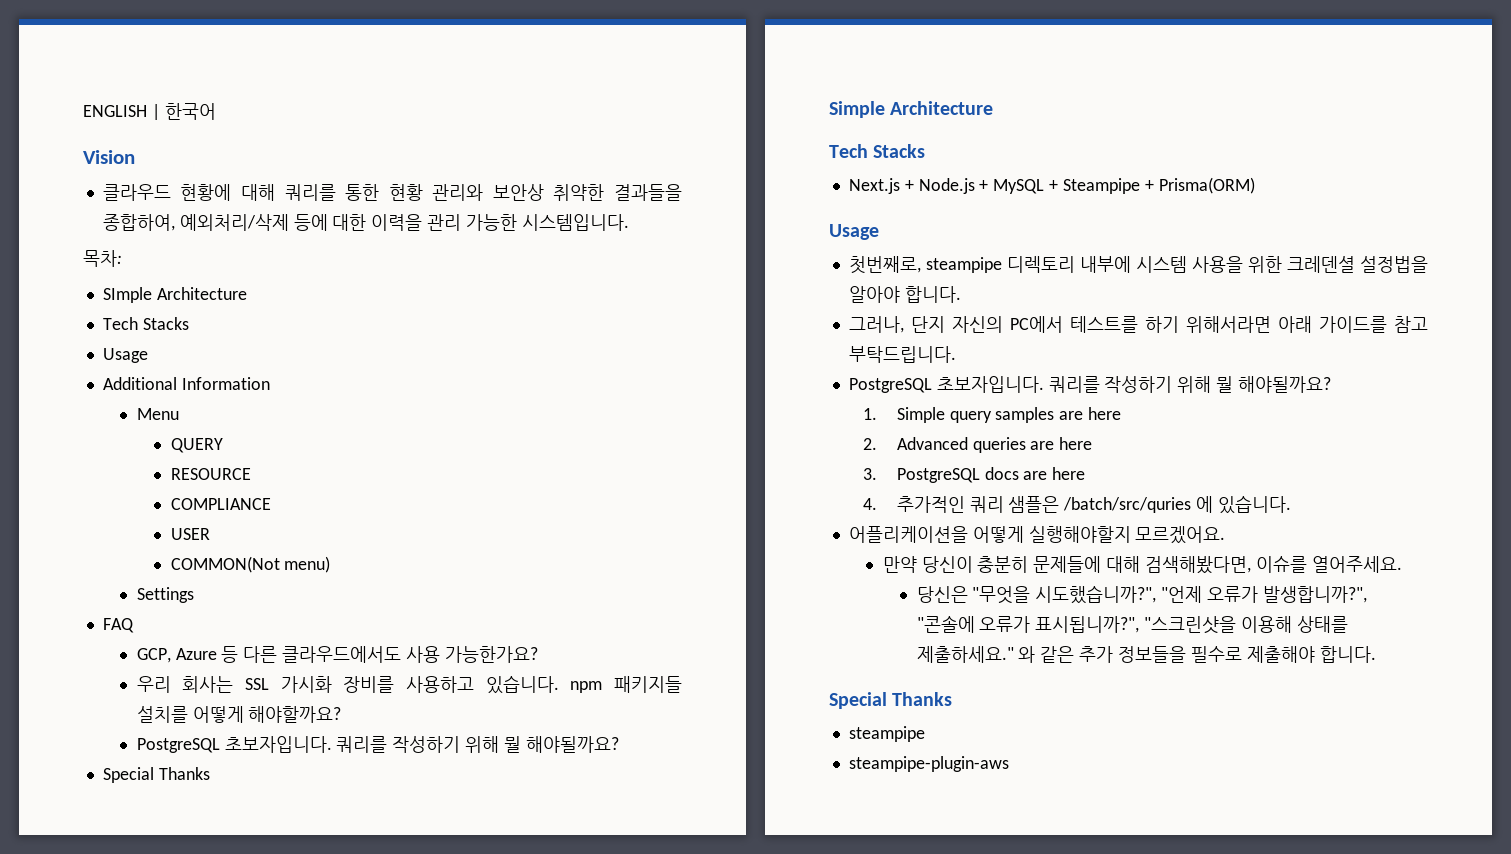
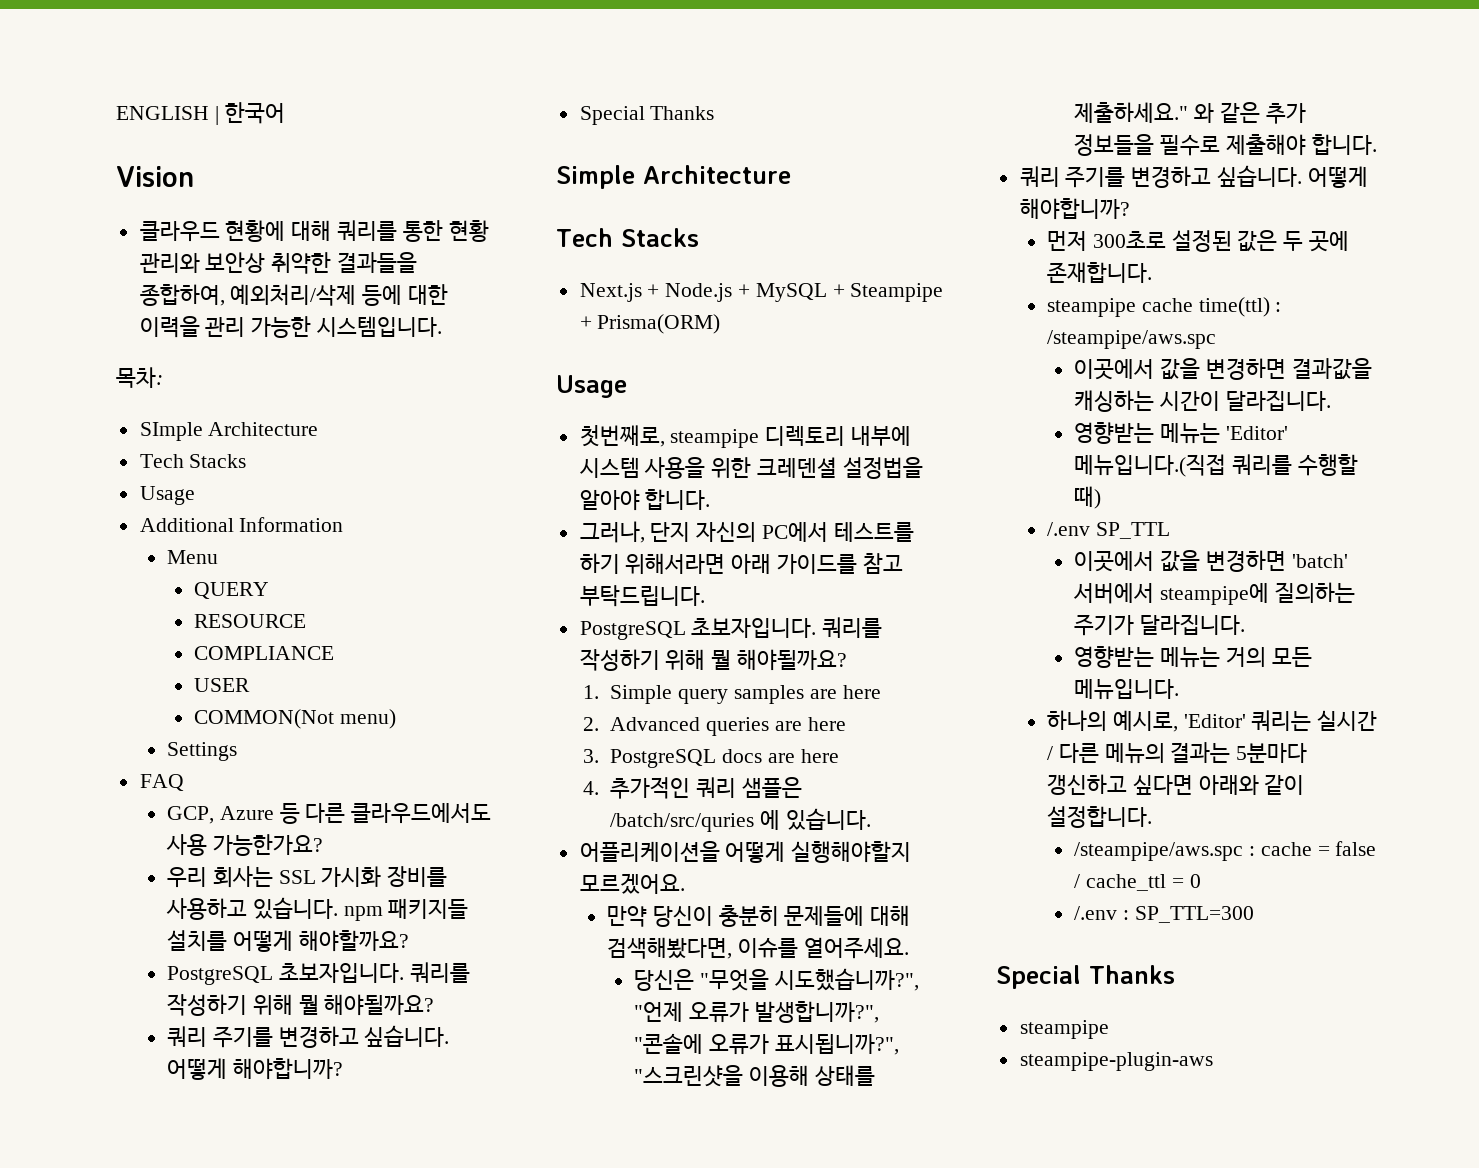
(619, 744) none -> [166,1025,450,1048] [166,1058,343,1080] // 쿼리 주기를 변경하고 싶습니다. 어떻게 해야합니까?
(1376, 654) none -> [1019,165,1368,188] [1019,198,1130,220] [1046,230,1349,252] [1046,262,1152,283] [1046,297,1282,317] [1046,330,1216,349] [1074,358,1372,380] [1074,390,1331,412] [1074,422,1288,444] [1074,454,1358,477] [1074,486,1102,509] [1046,522,1170,539] [1074,550,1348,572] [1073,582,1355,605] [1074,614,1245,636] [1074,646,1312,668] [1074,679,1180,700] [1046,710,1378,732] [1046,742,1308,764] [1046,774,1305,795] [1046,806,1152,828] [1074,841,1377,861] [1074,874,1201,891] [1074,906,1254,923] // 쿼리 주기를 변경하고 싶습니다. 어떻게 해야합니까? // 먼저 300초로 설정된 값은 두 곳에 존재합니다. // steampipe cache time(ttl) : /steampipe/aws.spc // 이곳에서 값을 변경하면 결과값을 캐싱하는 시간이 달라집니다. // 영향받는 메뉴는 'Editor' 메뉴입니다.(직접 쿼리를 수행할 때) // /.env SP_TTL // 이곳에서 값을 변경하면 'batch' 서버에서 steampipe에 질의하는 주기가 달라집니다. // 영향받는 메뉴는 거의 모든 메뉴입니다. // 하나의 예시로, 'Editor' 쿼리는 실시간 / 다른 메뉴의 결과는 5분마다 갱신하고 싶다면 아래와 같이 설정합니다. // /steampipe/aws.spc : cache = false / cache_ttl = 0 // /.env : SP_TTL=300

